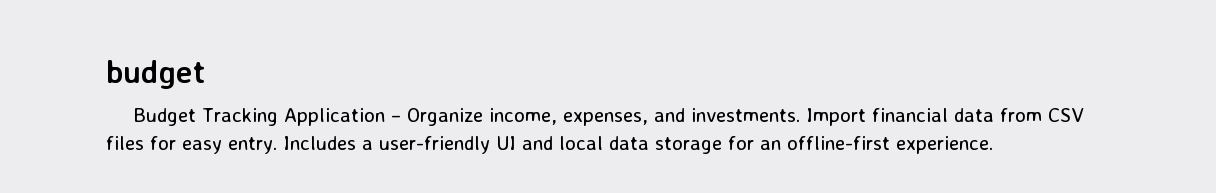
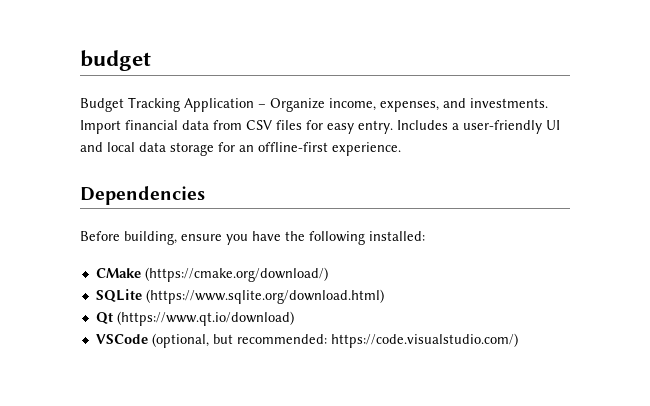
(993, 145) none -> [80,186,205,205] [80,231,425,245] [95,267,328,282] [95,289,384,304] [95,311,294,326] [95,333,518,348] // Dependencies // Before building, ensure you have the following installed: // CMake (https://cmake.org/download/) // SQLite (https://www.sqlite.org/download.html) // Qt (https://www.qt.io/download) // VSCode (optional, but recommended: https://code.visualstudio.com/)

